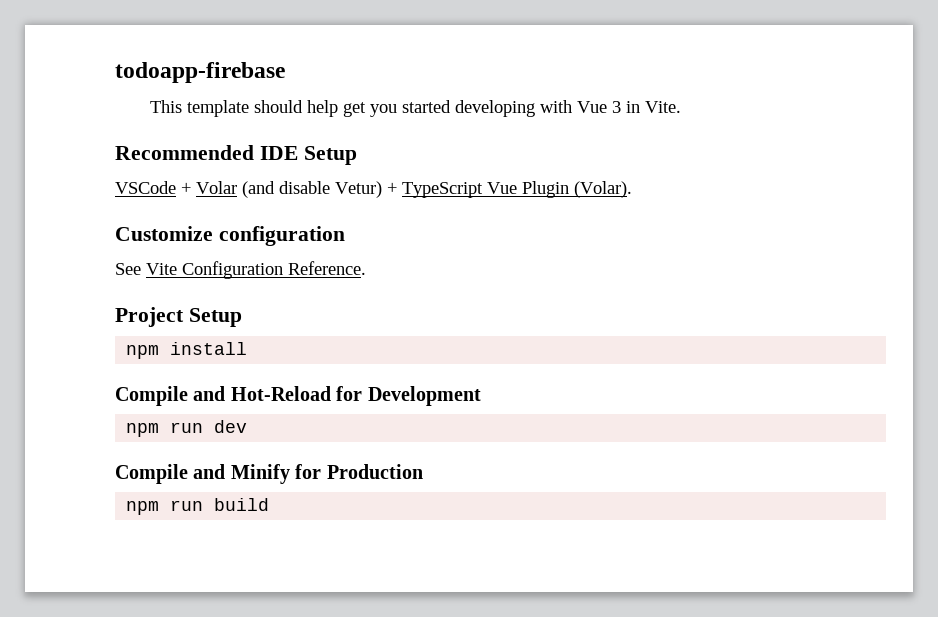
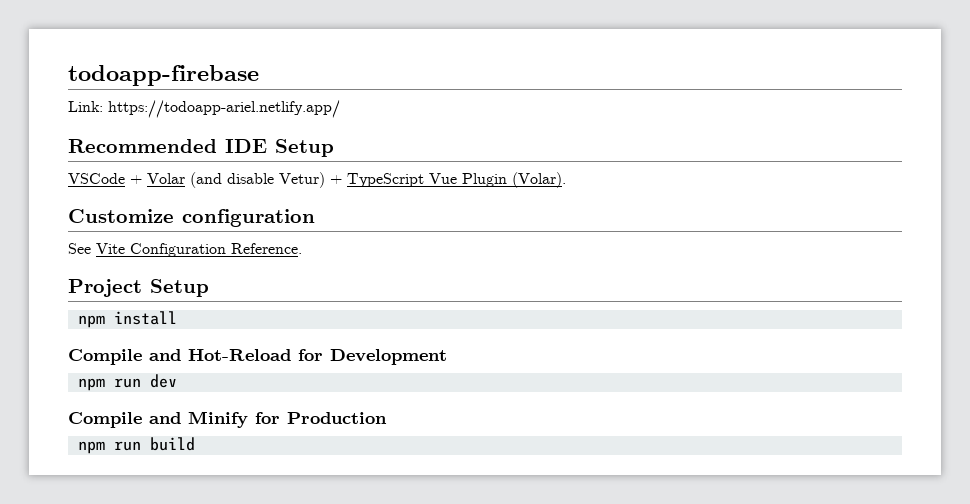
[149,100,681,117] This template should help get you started developing with Vue 3 in Vite. -> [68,100,340,118] Link: https://todoapp-ariel.netlify.app/

